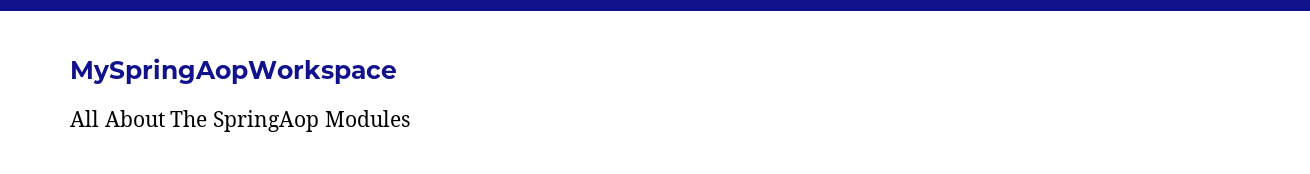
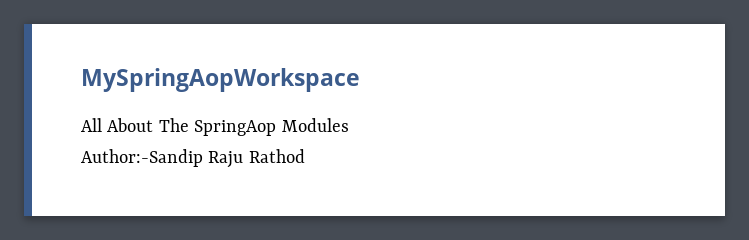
(410, 118) none -> [81,149,305,168] // Author:-Sandip Raju Rathod

